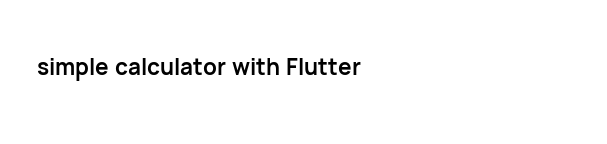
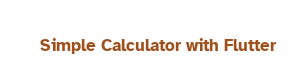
[37,58,227,81] simple calculator -> [40,38,182,54] Simple Calculator

